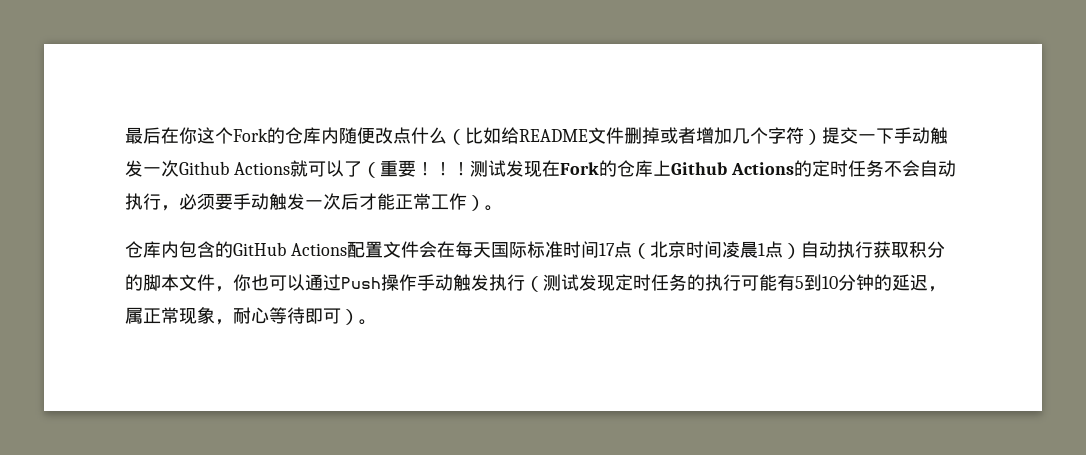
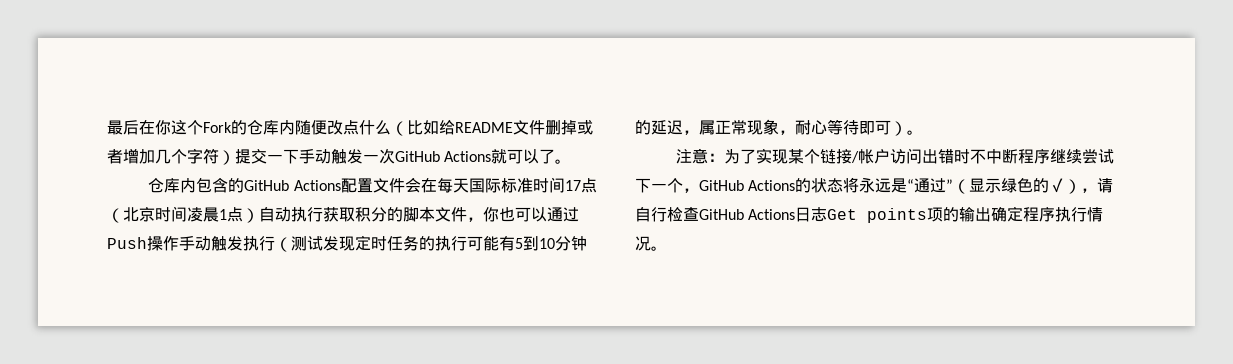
[179,161,229,175] Github -> [395,151,440,162] GitHub
[361,160,956,178] [125,193,485,211] （重要！！！测试发现在Fork的仓库上Github Actions的定时任务不会自动执行，必须要手动触发一次后才能正常工作） -> (556, 156) none
(377, 322) none -> [676,148,1115,164] [635,177,1114,194] [635,206,1104,223] [635,236,667,251] // 注意：为了实现某个链接/帐户访问出错时不中断程序继续尝试下一个，GitHub Actions的状态将永远是“通过”（显示绿色的✓），请自行检查GitHub Actions日志Get points项的输出确定程序执行情况。

